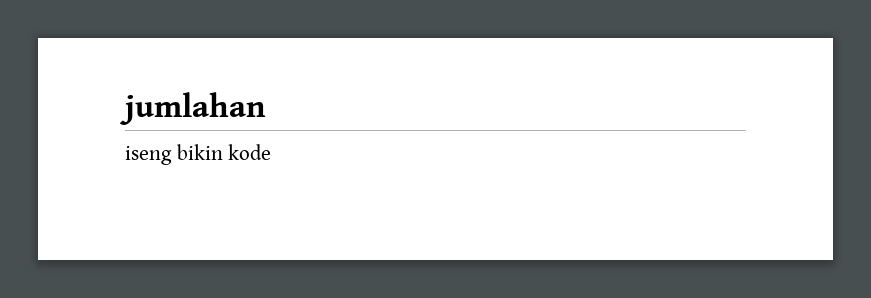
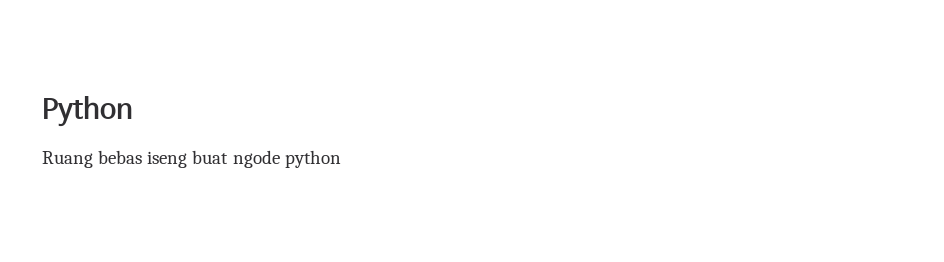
[120,92,266,125] [125,144,272,165] jumlahan // iseng bikin kode -> [42,96,133,127] [42,150,341,168] Python // Ruang bebas iseng buat ngode python

